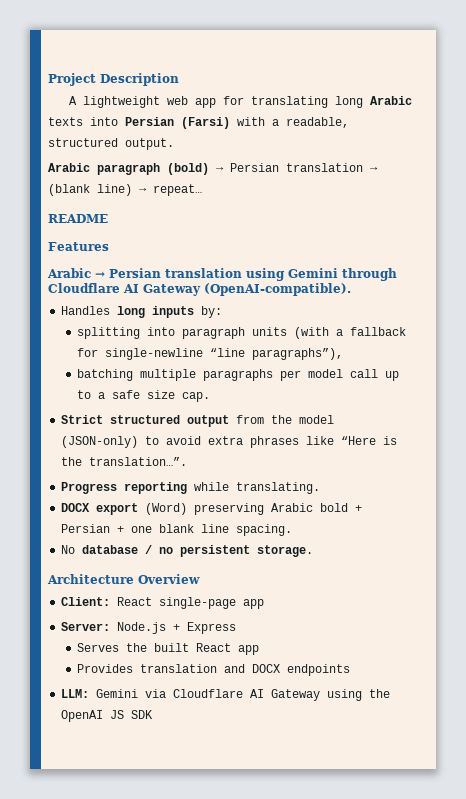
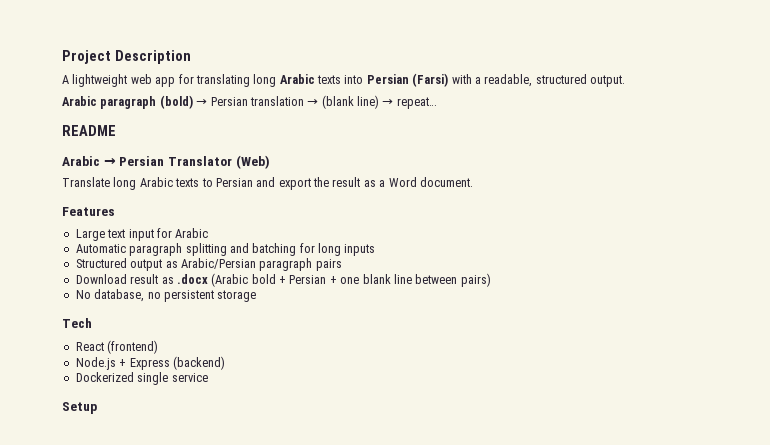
[48,242,109,251] // Features -> (116, 130) none
[165,268,397,281] [48,283,351,296] [61,306,223,318] [77,327,407,339] [77,348,344,360] [77,369,400,381] [77,390,211,402] [61,415,335,427] [61,436,398,448] [61,457,188,466] [61,482,321,494] [61,503,314,515] translation using Gemini through Cloudflare AI Gateway (OpenAI-compatible). // Handles long inputs by: // splitting into paragraph units (with a fallback for single-newline “line paragraphs”), // batching multiple paragraphs per model call up to a safe size cap. // Strict structured output from the model (JSON-only) to avoid extra phrases like “Here is the translation…”. // Progress reporting while translating. // DOCX export (Word) preserving Arabic -> [167,155,270,169] [62,177,473,190] [62,207,115,216] [75,228,209,241] [75,243,376,256] [75,258,342,271] [75,273,249,287] Translator (Web) // Translate long Arabic texts to Persian and export the result as a Word document. // Features // Large text input for Arabic // Automatic paragraph splitting and batching for long inputs // Structured output as Arabic/Persian paragraph pairs // Download result as .docx (Arabic
[236,524,293,536] spacing. -> [415,273,491,287] between pairs)
[82,545,314,557] [47,574,200,584] [61,597,265,609] [61,622,237,634] [77,643,260,655] [77,664,351,676] [61,689,391,701] [61,710,154,722] database / no persistent storage. // Architecture Overview // Client: React single-page app // Server: Node.js + Express // Serves the built React app // Provides translation and DOCX endpoints // LLM: Gemini via Cloudflare AI Gateway using the OpenAI JS SDK -> [94,289,257,302] [62,318,92,328] [75,340,159,354] [75,356,225,370] [75,372,208,385] [62,402,97,414] database, no persistent storage // Tech // React (frontend) // Node.js + Express (backend) // Dockerized single service // Setup

